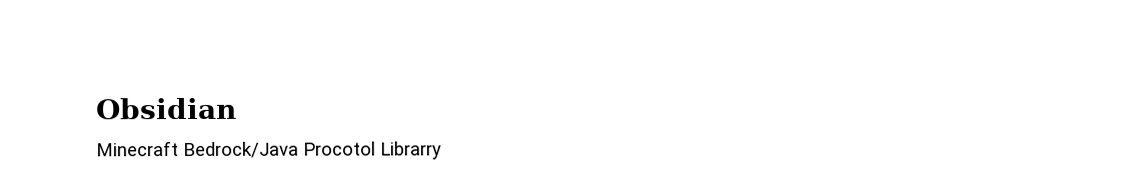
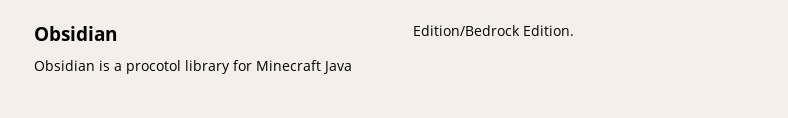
[96,141,442,160] Minecraft Bedrock/Java Procotol Librarry -> [34,60,352,74] [413,25,574,36] Obsidian is a procotol library for Minecraft Java Edition/Bedrock Edition.

